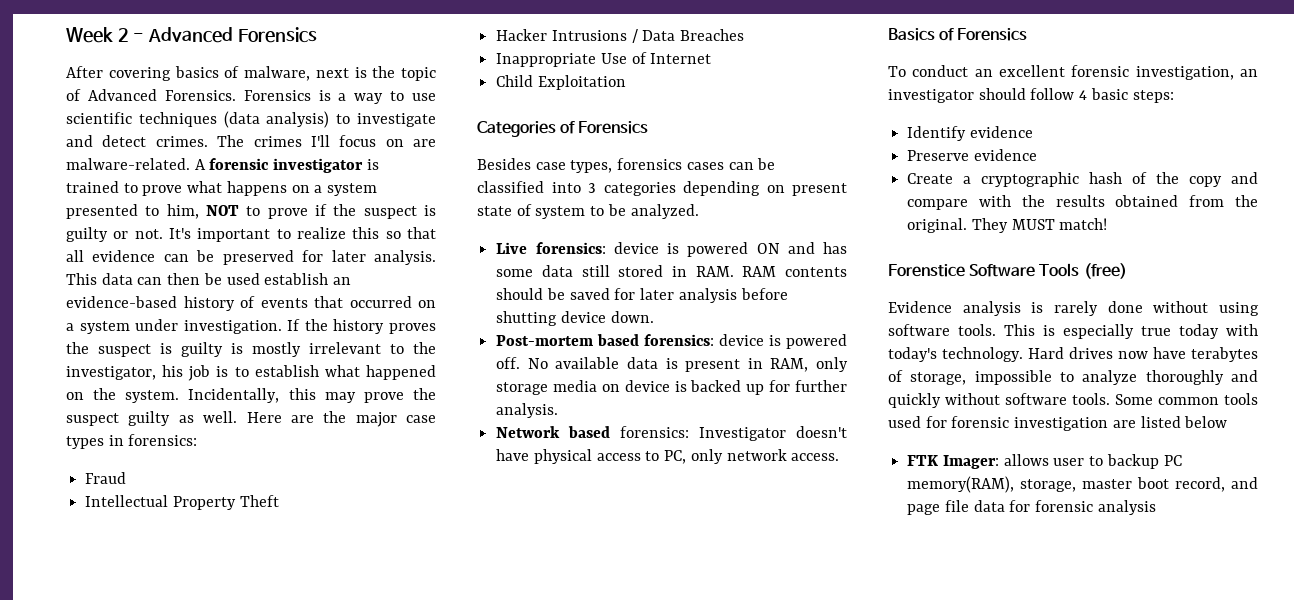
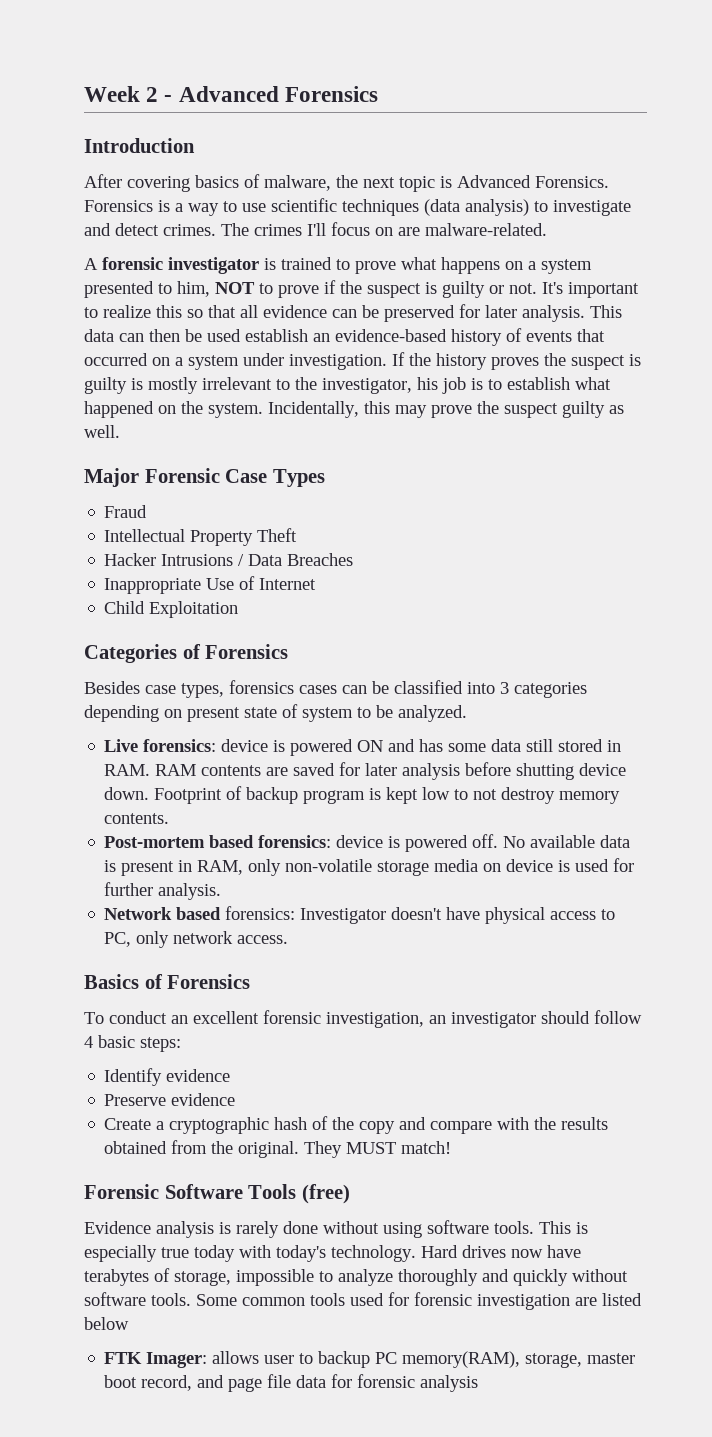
(317, 35) none -> [84,138,195,153] // Introduction
[315,66,436,81] [66,89,81,101] next is the topic of -> [336,175,452,192] the next topic is
(190, 164) none -> (547, 229) //
[246,411,436,427] [66,434,198,449] Here are the major case types in forensics: -> [84,468,325,487] // Major Forensic Case Types
[496,288,565,300] should be -> [266,767,289,776] are
(654, 317) none -> [154,786,621,804] [104,813,170,824] Footprint of backup program is kept low to not destroy memory contents.
(848, 364) none -> [285,859,373,872] non-volatile
[690,380,765,395] backed up -> [575,859,610,872] used
[888,264,965,277] Forenstice -> [84,1184,159,1199] Forensic

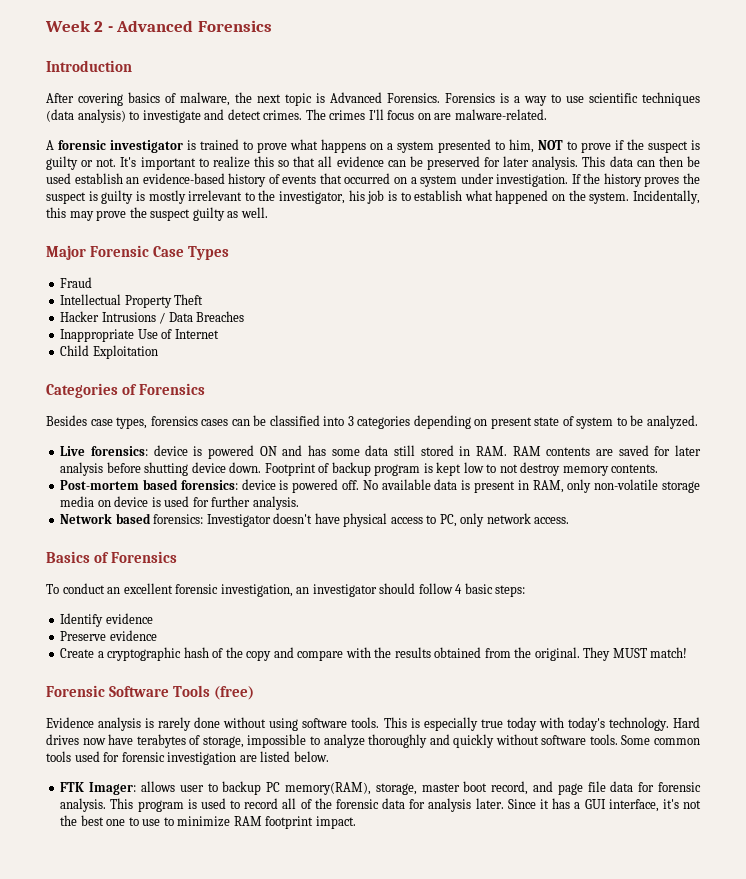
[84,1317,129,1330] below -> [293,751,329,762] below.
[420,1375,479,1392] analysis -> [60,798,701,812] [60,815,356,829] analysis. This program is used to record all of the forensic data for analysis later. Since it has a GUI interface, it's not the best one to use to minimize RAM footprint impact.

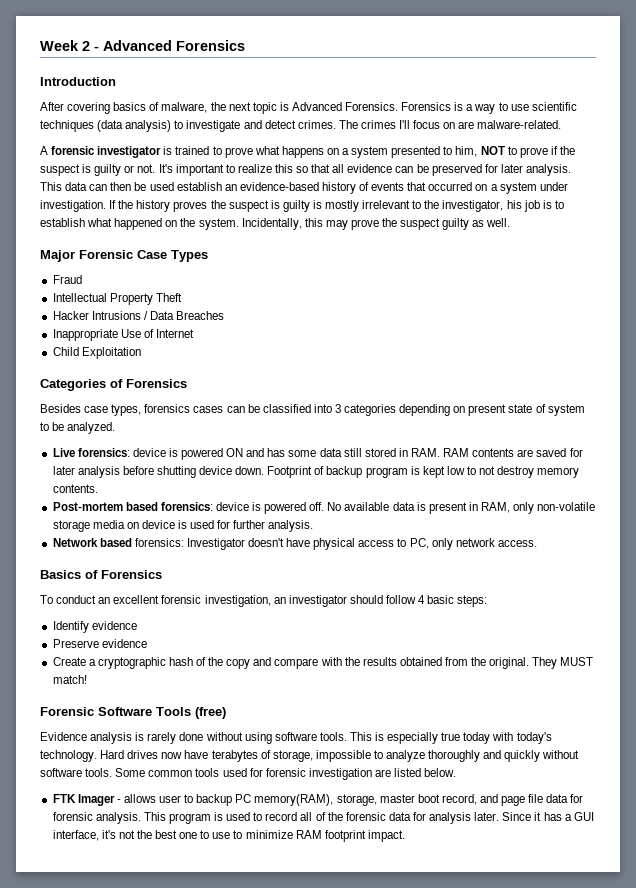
[89,782,137,795] Imager: -> [77,794,121,806] Imager -

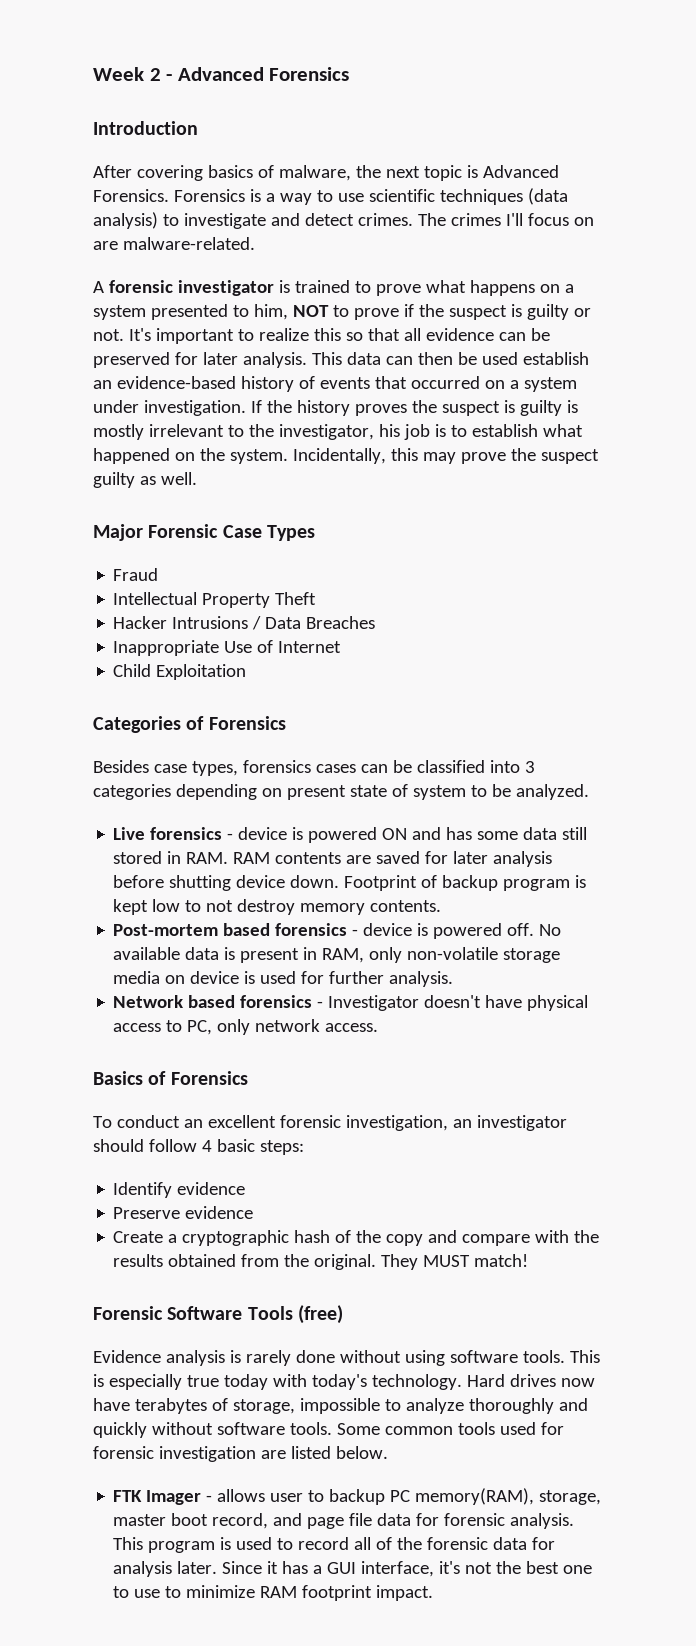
[77,448,130,457] forensics: -> [150,827,234,840] forensics -
[160,502,213,511] forensics: -> [275,923,359,936] forensics -
[134,538,184,547] forensics: -> [240,995,324,1008] forensics -

